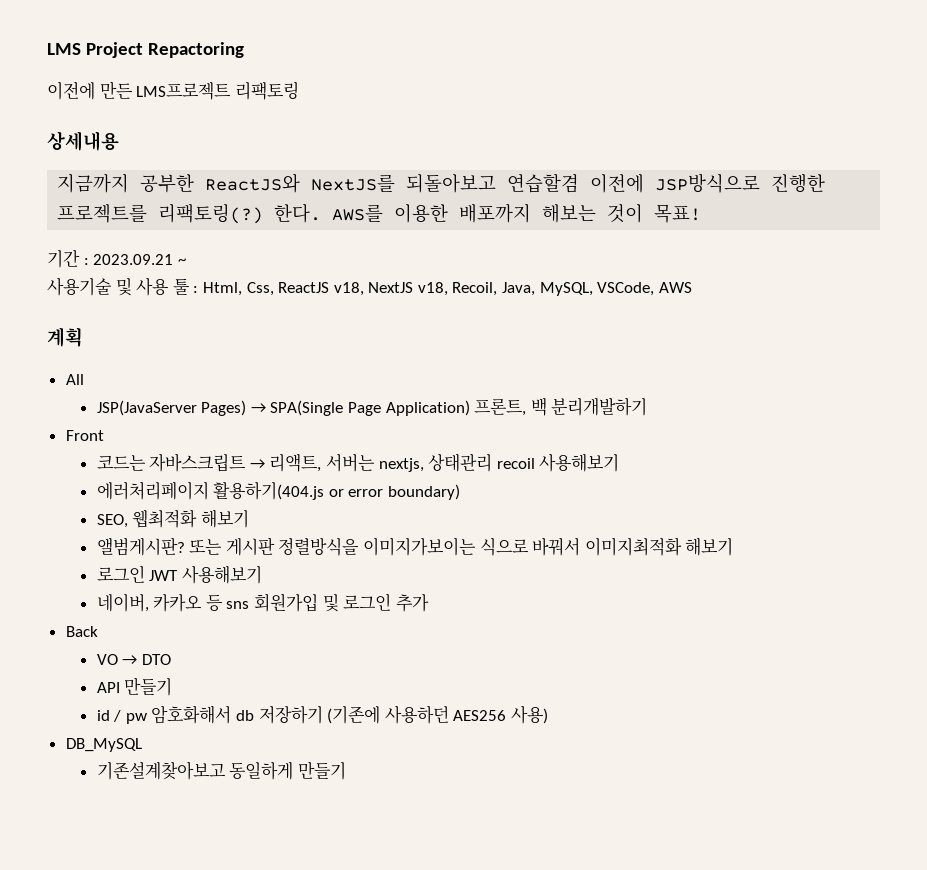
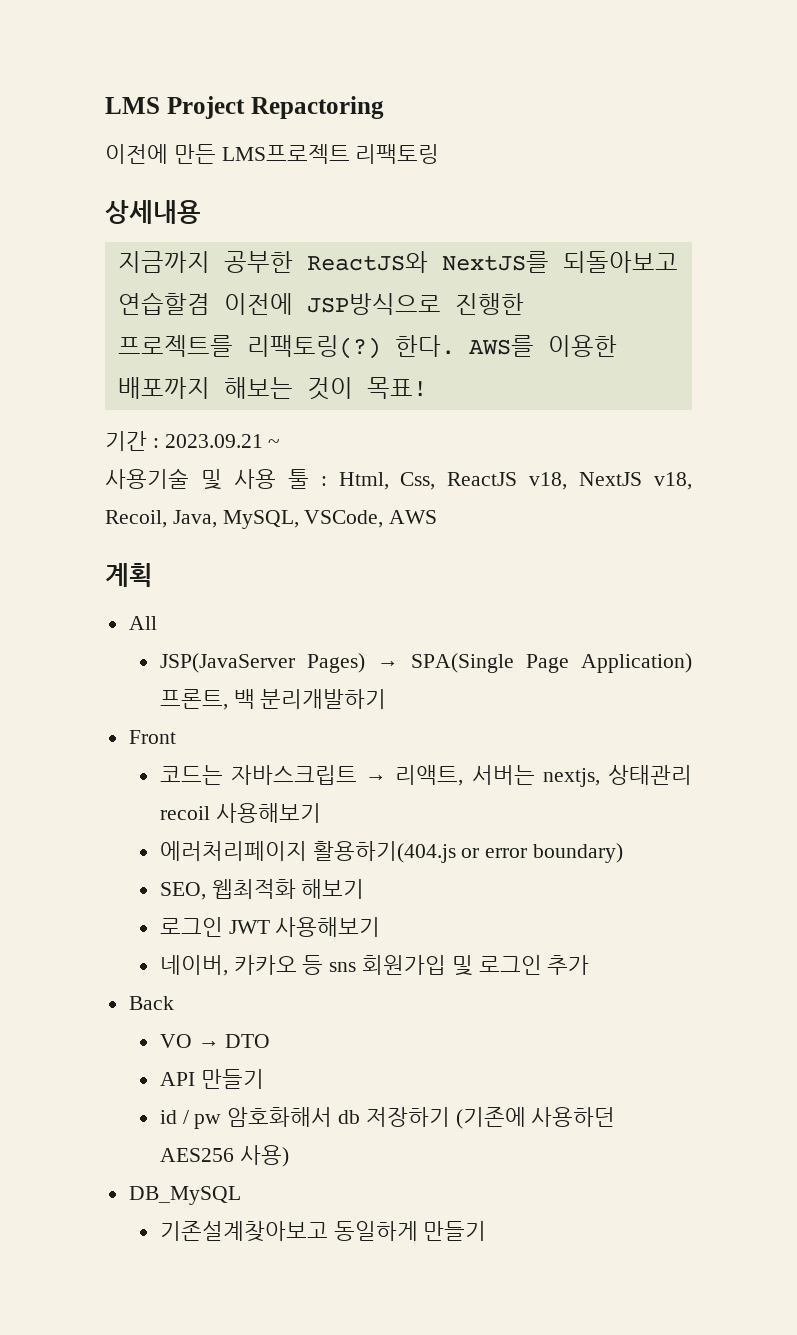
[96,537,734,556] // 앨범게시판? 또는 게시판 정렬방식을 이미지가보이는 식으로 바꿔서 이미지최적화 해보기 -> (365, 889) none

